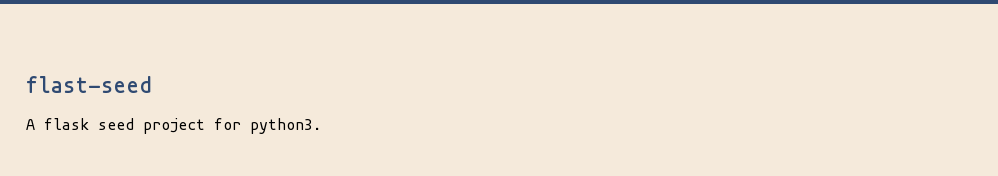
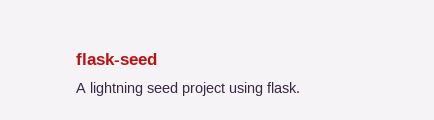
[26,76,152,93] flast-seed -> [76,53,157,65] flask-seed
[44,118,89,130] flask -> [90,82,143,96] lightning
[214,118,321,134] for python3. -> [229,82,300,96] using flask.

